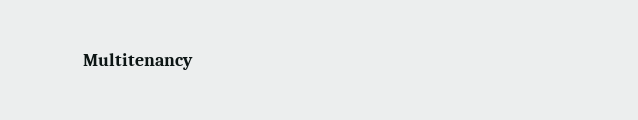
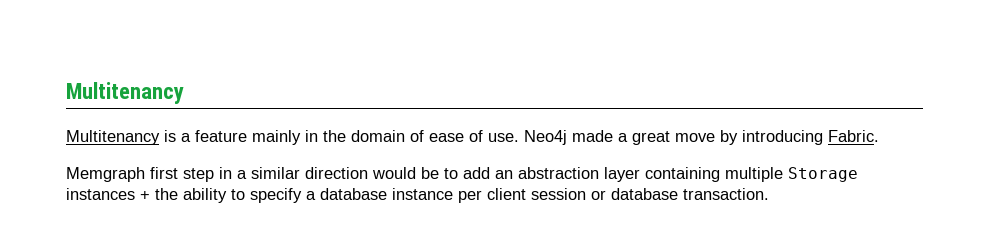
[83,53,193,70] Multitenancy -> [66,82,184,104] [66,130,879,145] [66,167,858,182] [66,188,769,203] Multitenancy // Multitenancy is a feature mainly in the domain of ease of use. Neo4j made a great move by introducing Fabric. // Memgraph first step in a similar direction would be to add an abstraction layer containing multiple Storage instances + the ability to specify a database instance per client session or database transaction.

